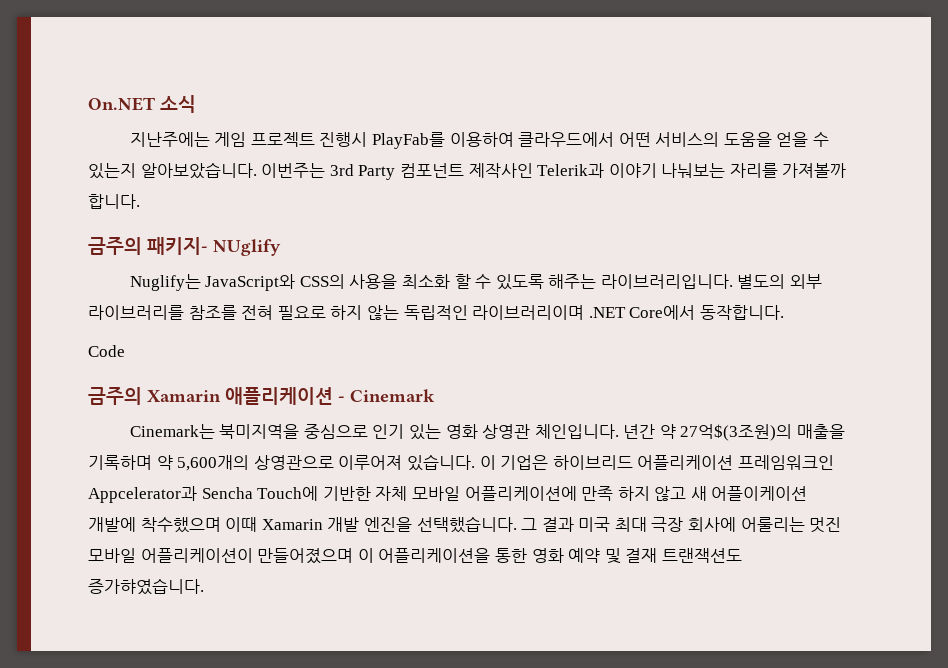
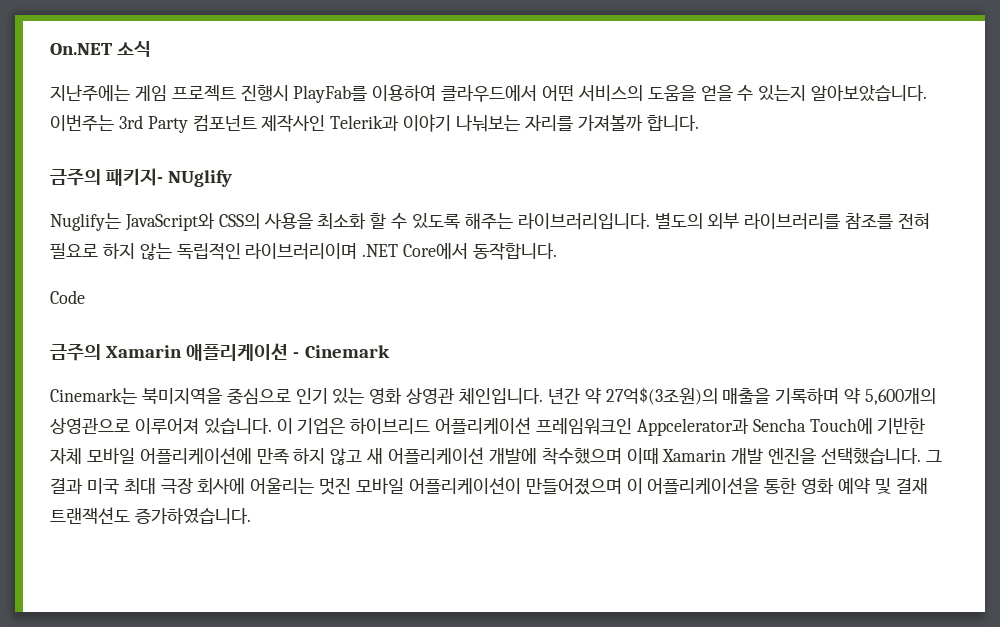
[711,486,808,501] 어플이케이션 -> [388,447,485,464] 어플리케이션
[740,517,805,532] 어룰리는 -> [250,478,315,494] 어울리는
[88,578,204,595] 증가햐였습니다. -> [134,508,251,524] 증가하였습니다.

